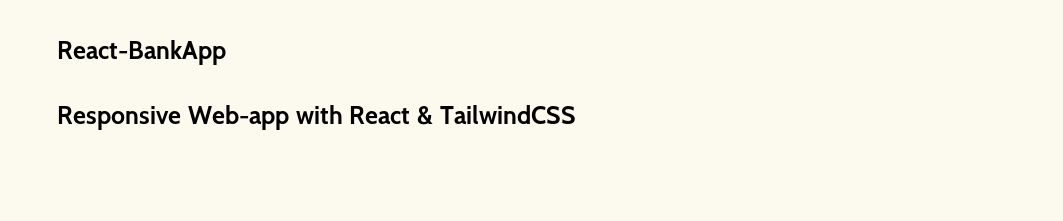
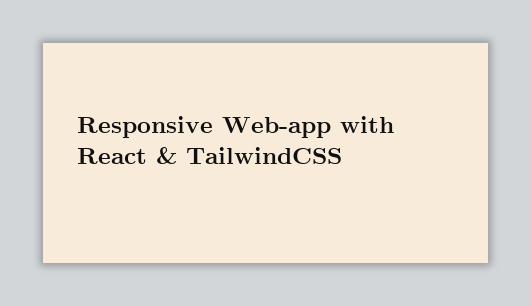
[57,40,226,65] React-BankApp // -> (77, 127) none

